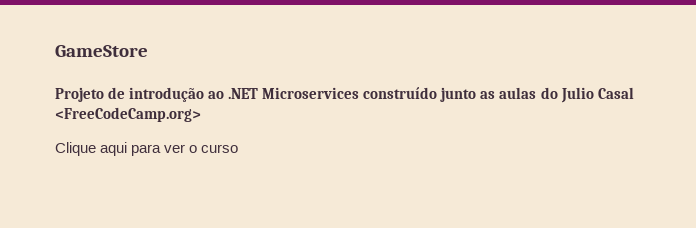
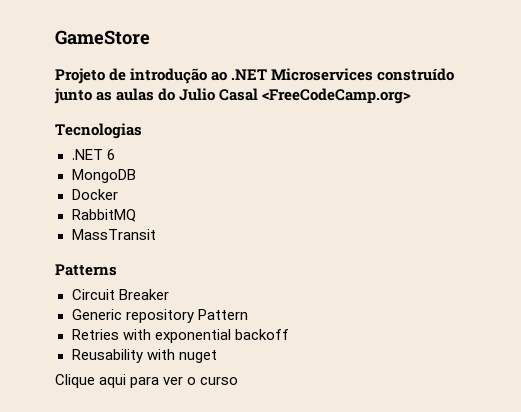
(201, 114) none -> [55,123,142,139] [71,149,115,160] [71,169,136,183] [71,189,118,200] [71,209,136,222] [71,229,156,240] [55,264,117,276] [71,289,169,300] [71,309,248,323] [71,329,289,343] [71,349,217,363] // Tecnologias // .NET 6 // MongoDB // Docker // RabbitMQ // MassTransit // Patterns // Circuit Breaker // Generic repository Pattern // Retries with exponential backoff // Reusability with nuget

